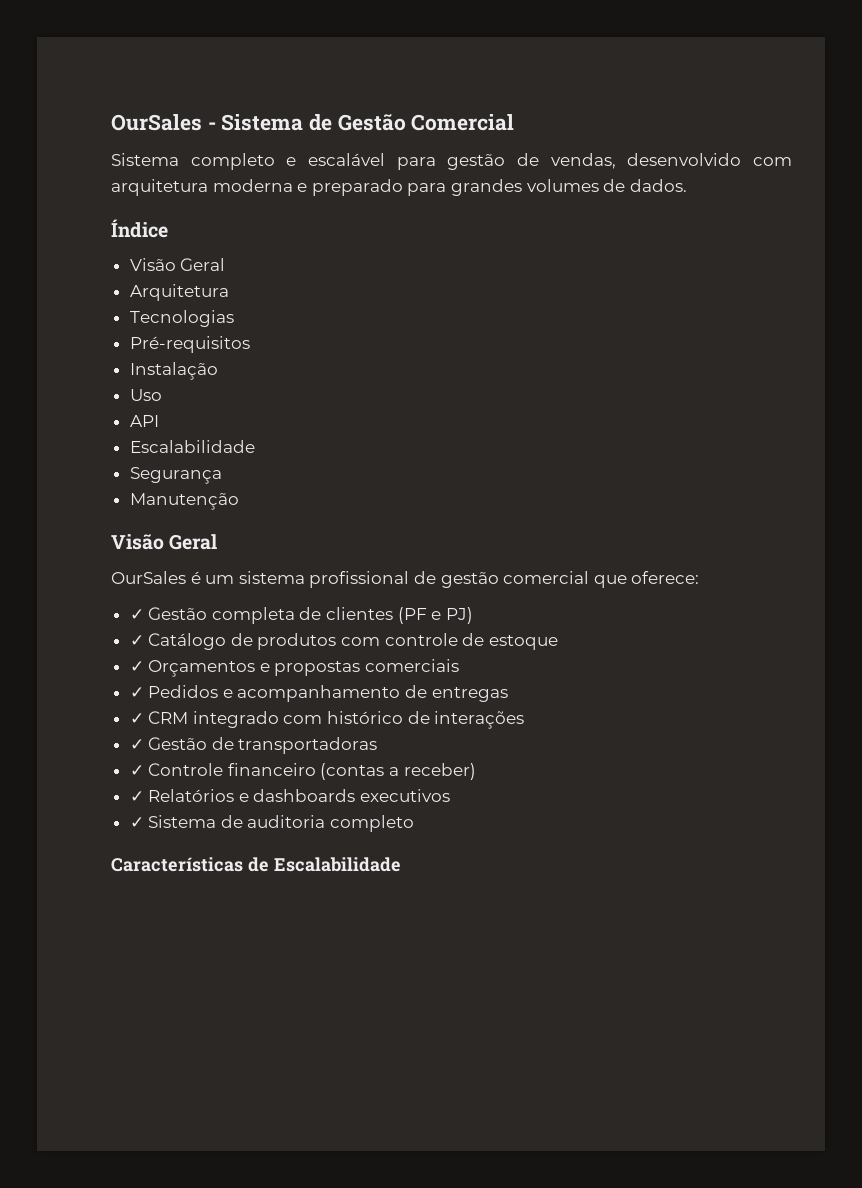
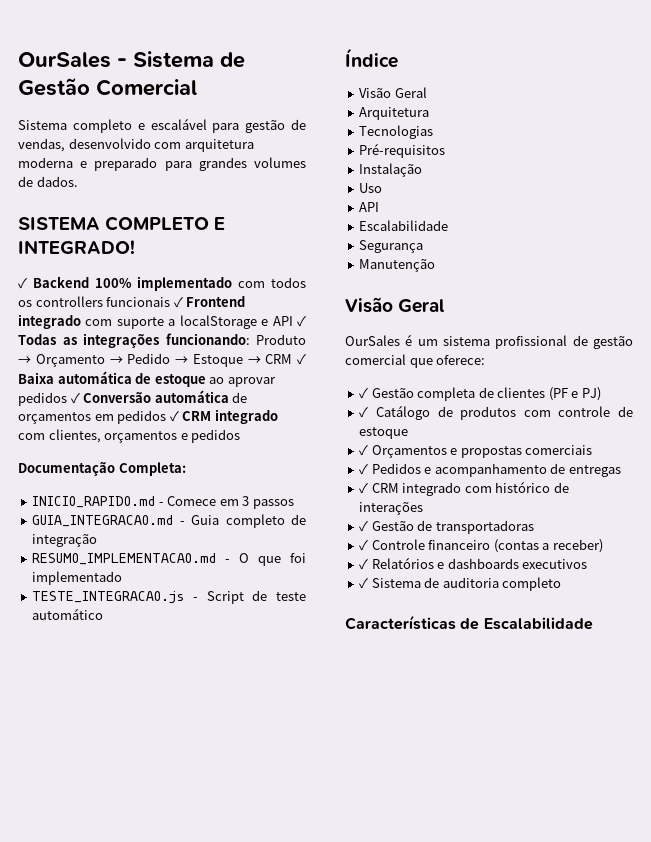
(687, 185) none -> [18,216,226,231] [18,240,135,254] [18,276,306,291] [18,296,246,308] [18,314,306,329] [18,333,306,348] [18,353,306,367] [18,371,276,387] [18,390,248,406] [18,409,278,424] [18,429,241,443] [18,462,186,476] [32,496,294,509] [32,514,306,528] [32,534,98,547] [32,553,307,566] [32,571,123,585] [32,590,307,604] [32,608,104,620] // SISTEMA COMPLETO E INTEGRADO! // ✓ Backend 100% implementado com todos os controllers funcionais ✓ Frontend integrado com suporte a localStorage e API ✓ Todas as integrações funcionando: Produto → Orçamento → Pedido → Estoque → CRM ✓ Baixa automática de estoque ao aprovar pedidos ✓ Conversão automática de orçamentos em pedidos ✓ CRM integrado com clientes, orçamentos e pedidos // Documentação Completa: // INICIO_RAPIDO.md - Comece em 3 passos // GUIA_INTEGRACAO.md - Guia completo de integração // RESUMO_IMPLEMENTACAO.md - O que foi implementado // TESTE_INTEGRACAO.js - Script de teste automático

